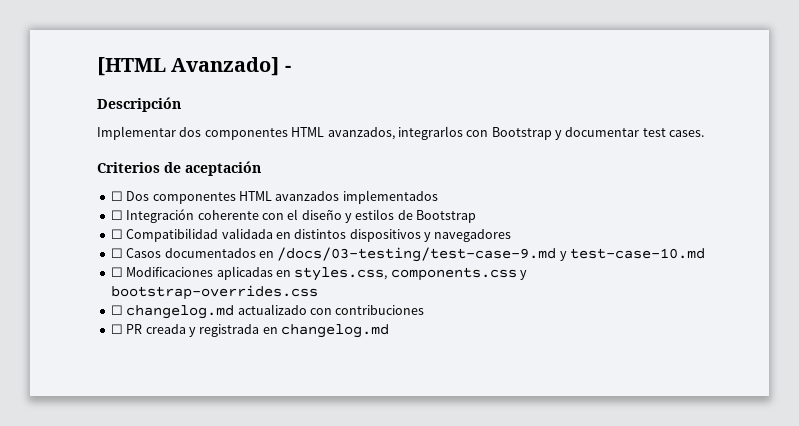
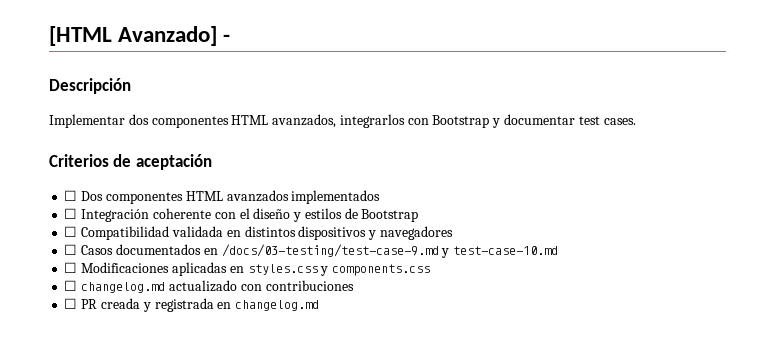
[294,267,388,281] styles.css, -> [247,264,329,276] styles.css y
[520,270,527,280] [110,285,318,300] y bootstrap-overrides.css -> (431, 270) none

